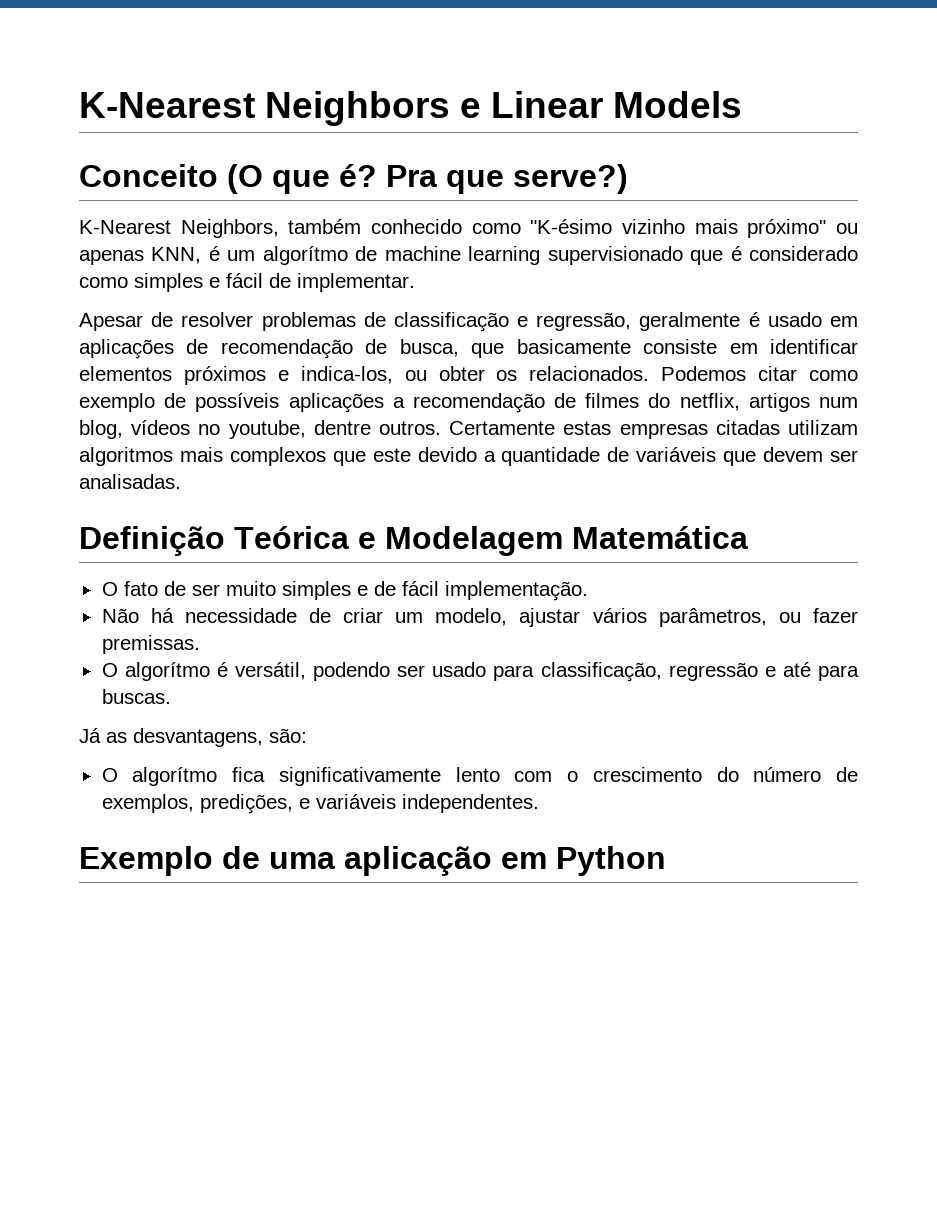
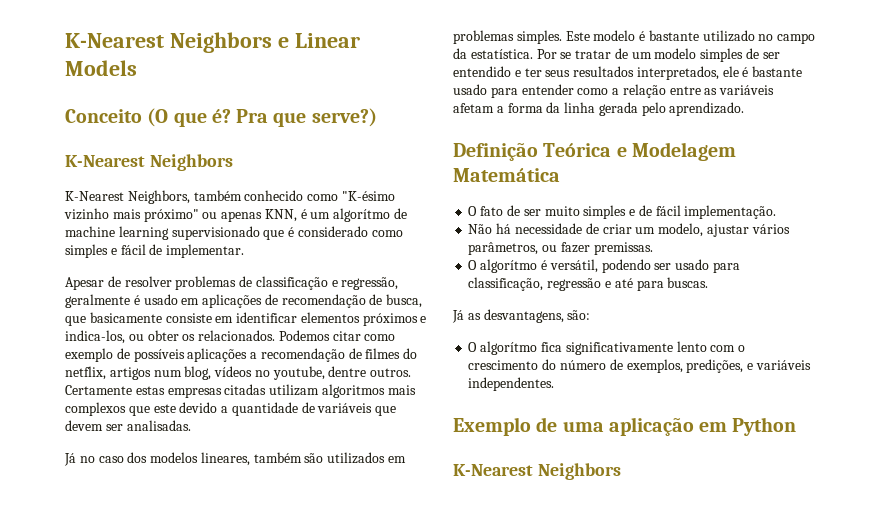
(628, 179) none -> [65,154,233,171] // K-Nearest Neighbors
(181, 481) none -> [64,452,407,466] [453,30,816,44] [453,48,780,62] [453,66,803,80] [453,84,775,98] [453,102,745,116] // Já no caso dos modelos lineares, também são utilizados em problemas simples. Este modelo é bastante utilizado no campo da estatística. Por se tratar de um modelo simples de ser entendido e ter seus resultados interpretados, ele é bastante usado para entender como a relação entre as variáveis afetam a forma da linha gerada pelo aprendizado.
(666, 861) none -> [453,463,621,480] // K-Nearest Neighbors

